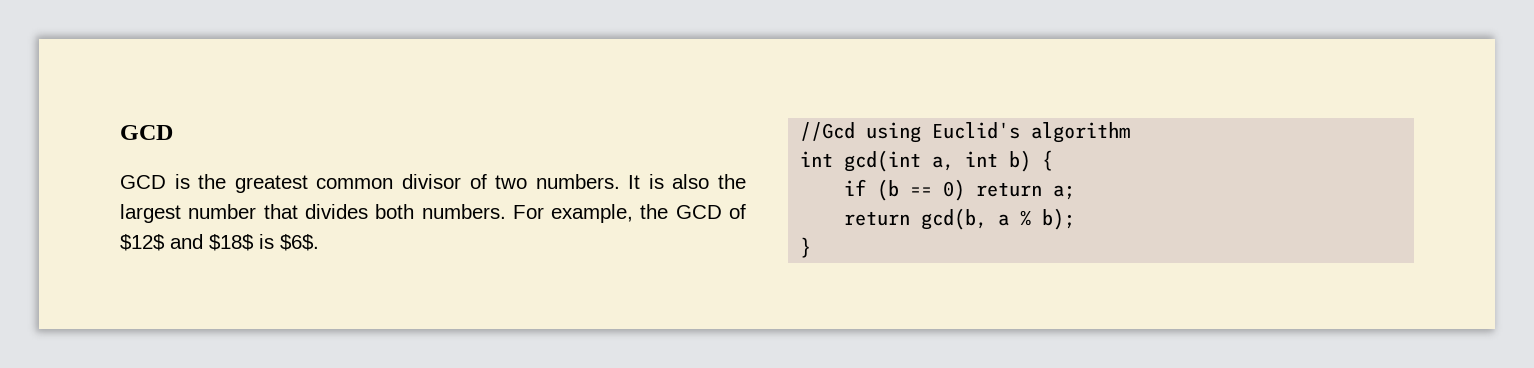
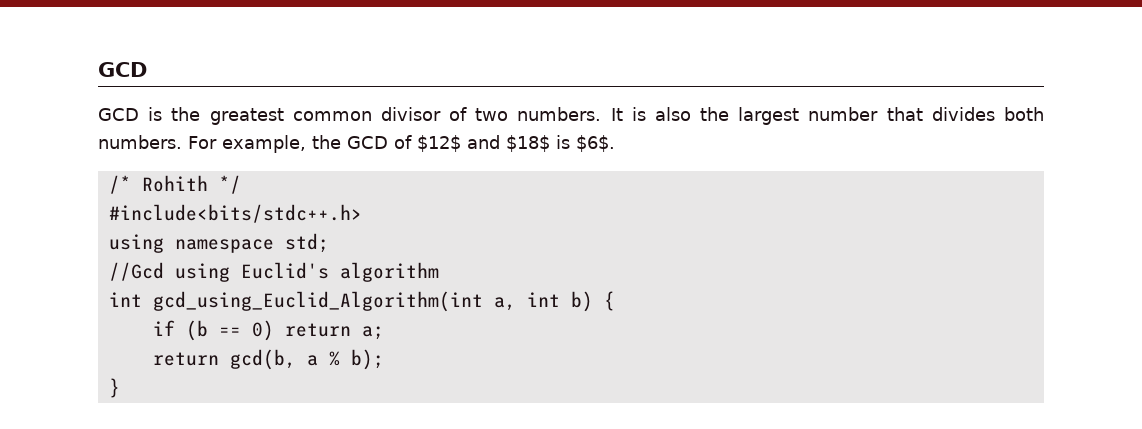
(319, 242) none -> [108,175,241,194] [108,204,362,223] [108,233,329,253] // /* Rohith */ // #include<bits/stdc++.h> // using namespace std;
[844,150,922,172] gcd(int -> [152,291,483,312] gcd_using_Euclid_Algorithm(int

